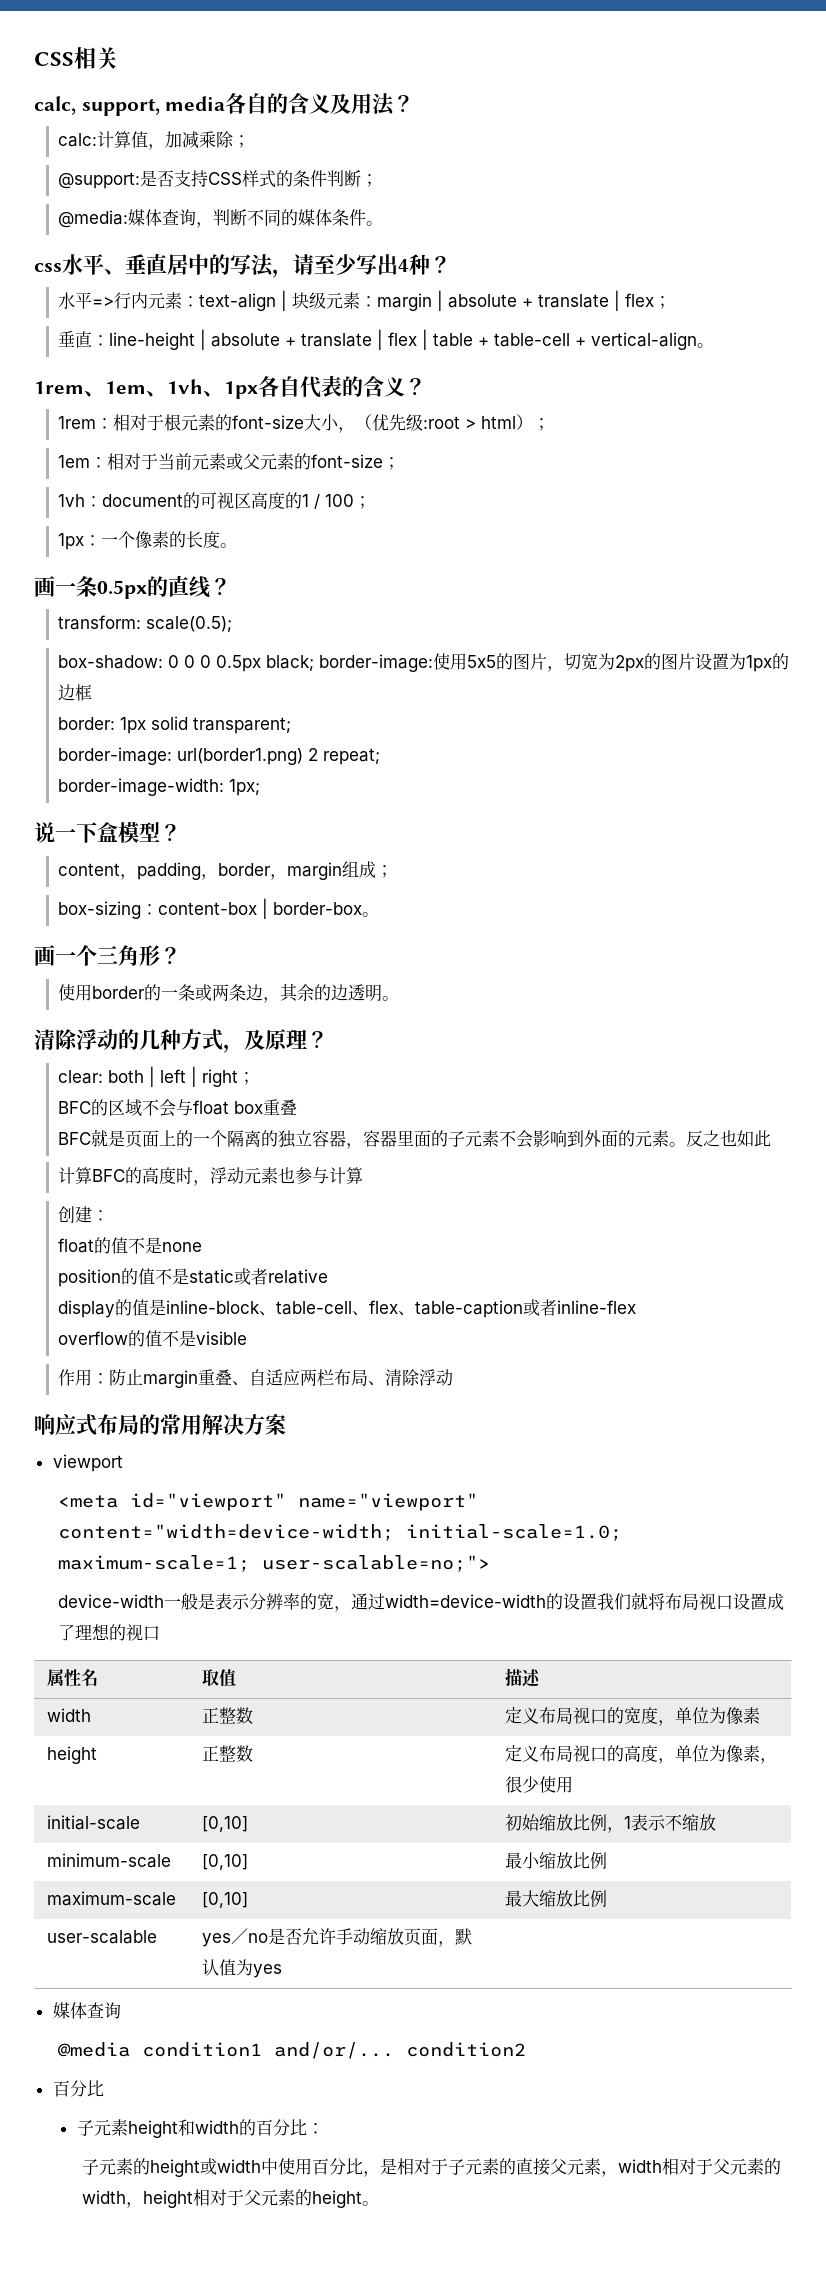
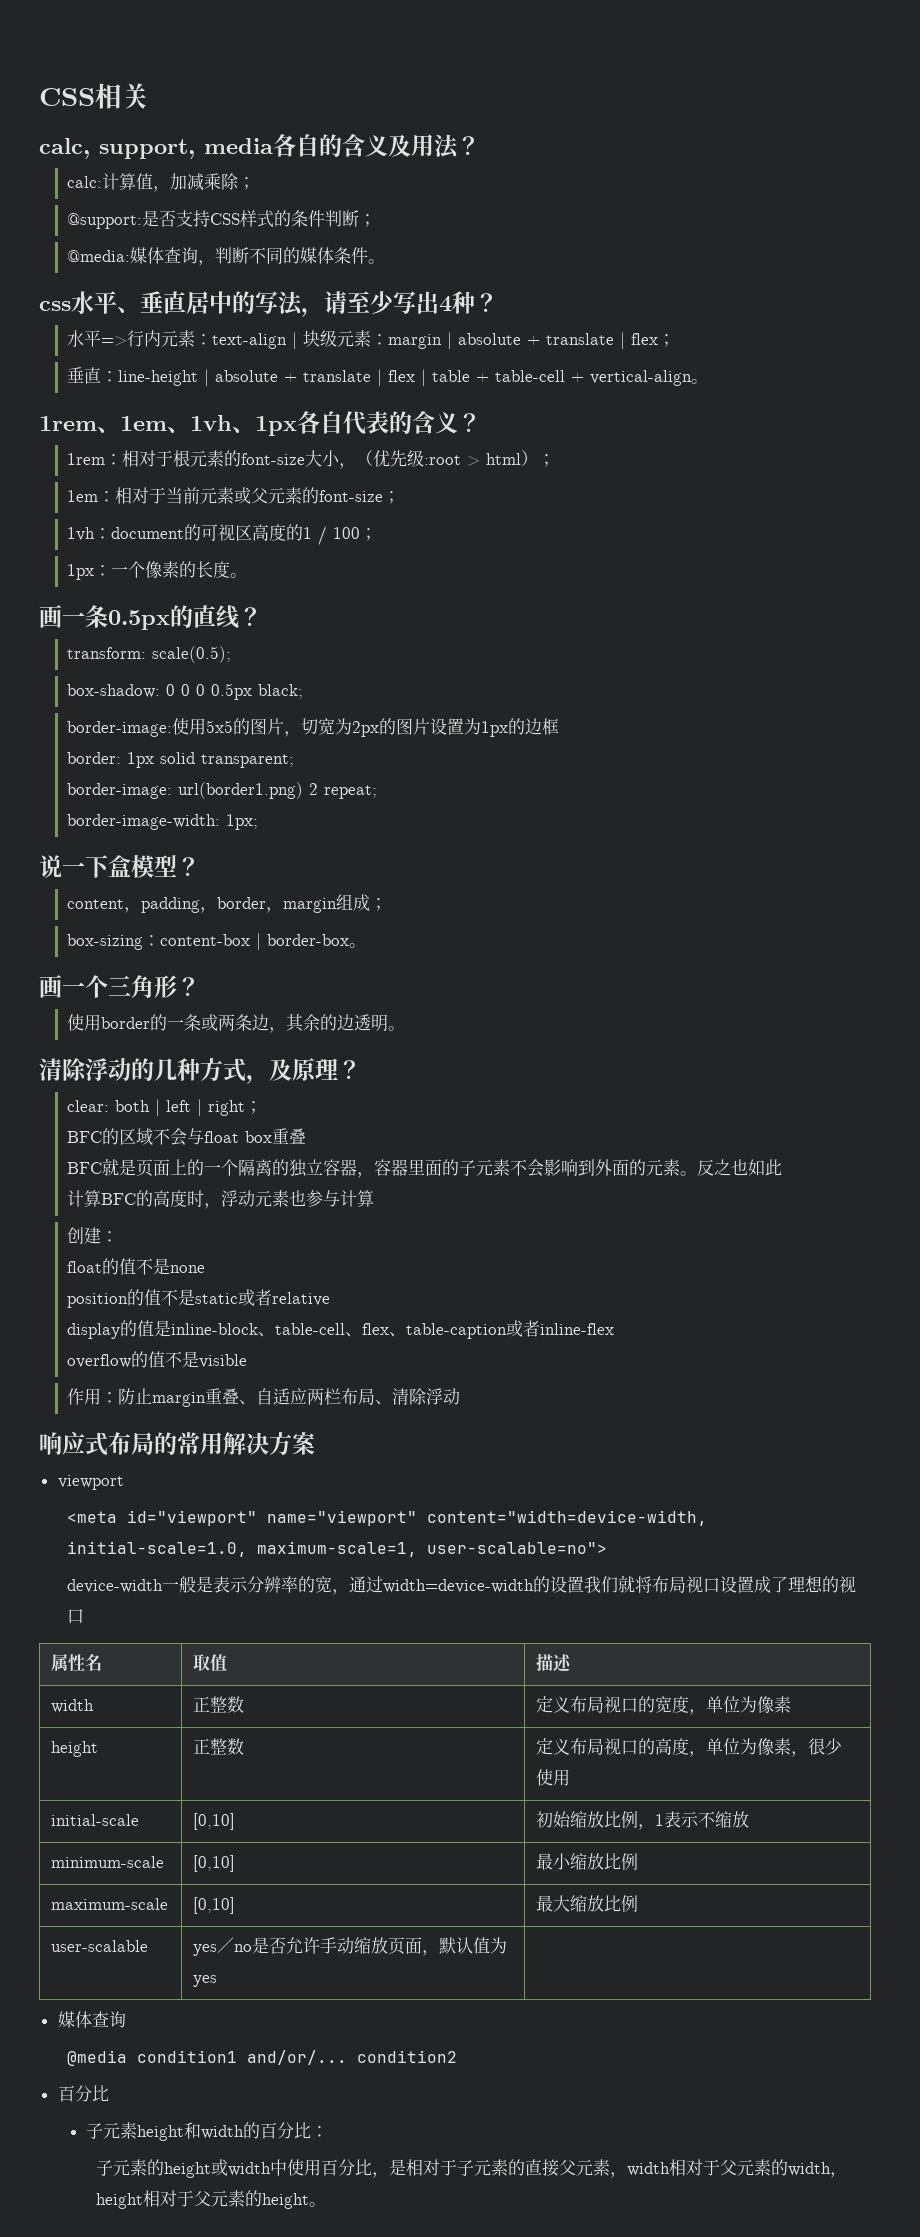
(314, 663) none -> (304, 691) //
[57,1524,622,1541] [57,1555,490,1572] content="width=device-width; initial-scale=1.0; maximum-scale=1; user-scalable=no;"> -> [427,1510,708,1526] [67,1541,608,1557] content="width=device-width, initial-scale=1.0, maximum-scale=1, user-scalable=no">

